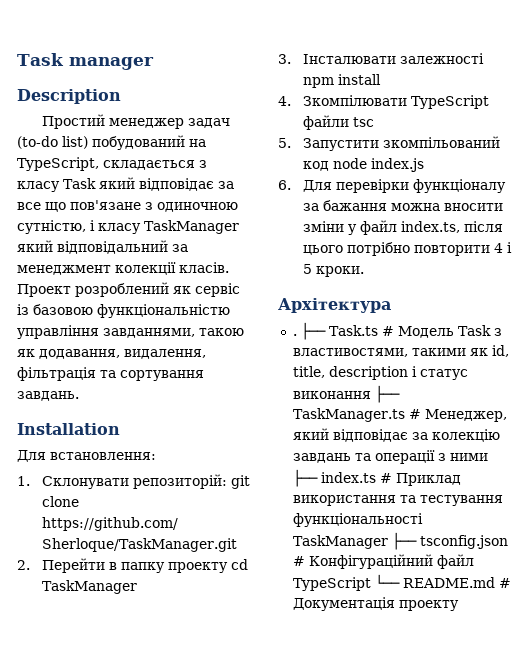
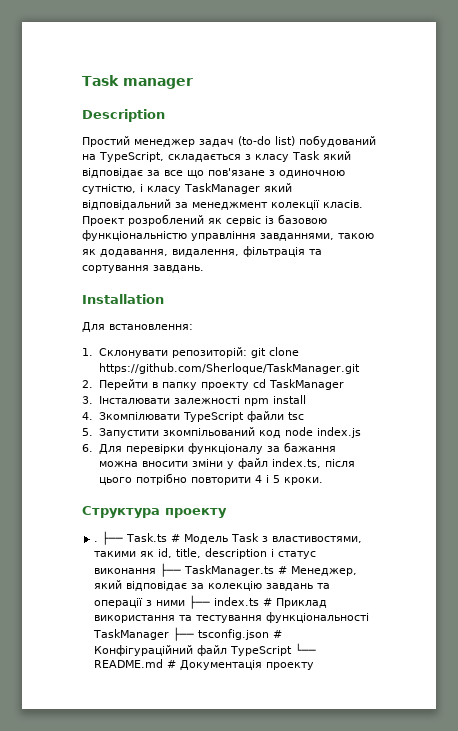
[278,298,391,313] Архітектура -> [82,506,227,518] Структура проекту

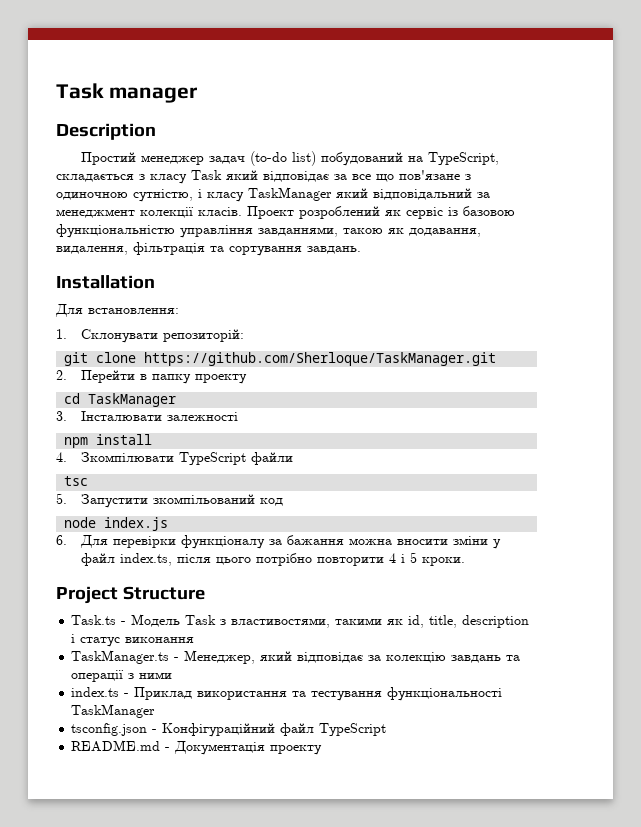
(247, 352) none -> (244, 335) //
(249, 386) none -> (247, 379) //
(240, 400) none -> (238, 416) //
(285, 416) none -> (293, 458) //
(281, 434) none -> (283, 502) //
[82,506,227,518] [94,531,181,545] Структура проекту // . ├── Task.ts # -> [56,586,205,604] [71,615,127,625] Project Structure // Task.ts -
[160,563,288,577] ├── TaskManager.ts # -> [71,650,180,664] // TaskManager.ts -
[189,595,273,609] ├── index.ts # -> [71,687,130,697] // index.ts -
[173,627,283,641] ├── tsconfig.json # -> [71,723,158,736] // tsconfig.json -
[295,643,317,654] [94,659,177,668] └── README.md # -> [71,740,171,752] // README.md -

